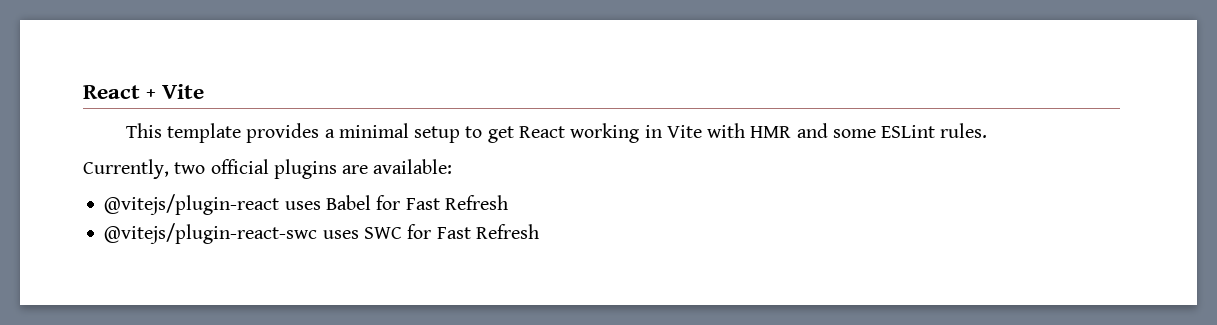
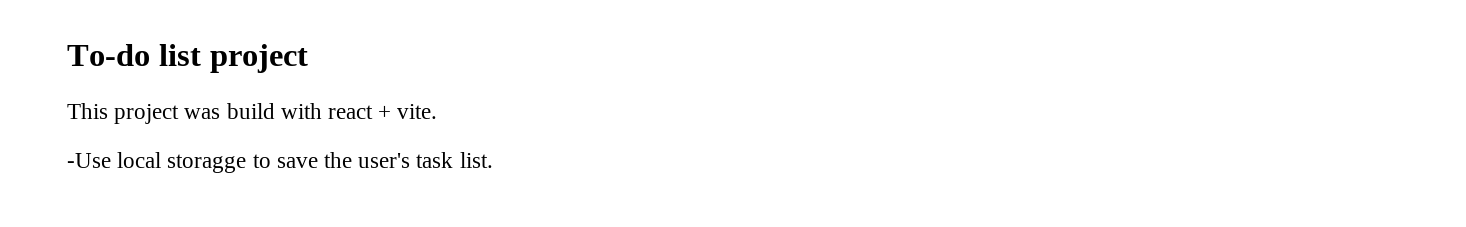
[83,84,205,99] [125,123,988,143] [83,159,453,179] [104,194,508,215] [104,223,539,244] React + Vite // This template provides a minimal setup to get React working in Vite with HMR and some ESLint rules. // Currently, two official plugins are available: // @vitejs/plugin-react uses Babel for Fast Refresh // @vitejs/plugin-react-swc uses SWC for Fast Refresh -> [67,44,308,73] [67,103,438,124] [67,152,493,173] To-do list project // This project was build with react + vite. // -Use local storagge to save the user's task list.

